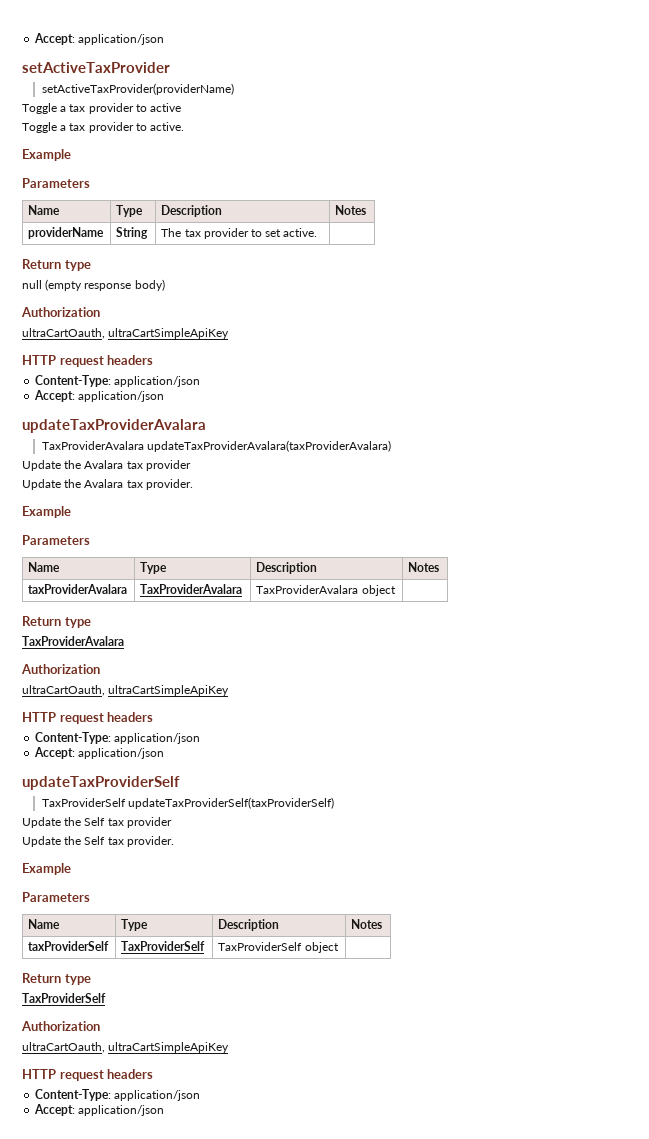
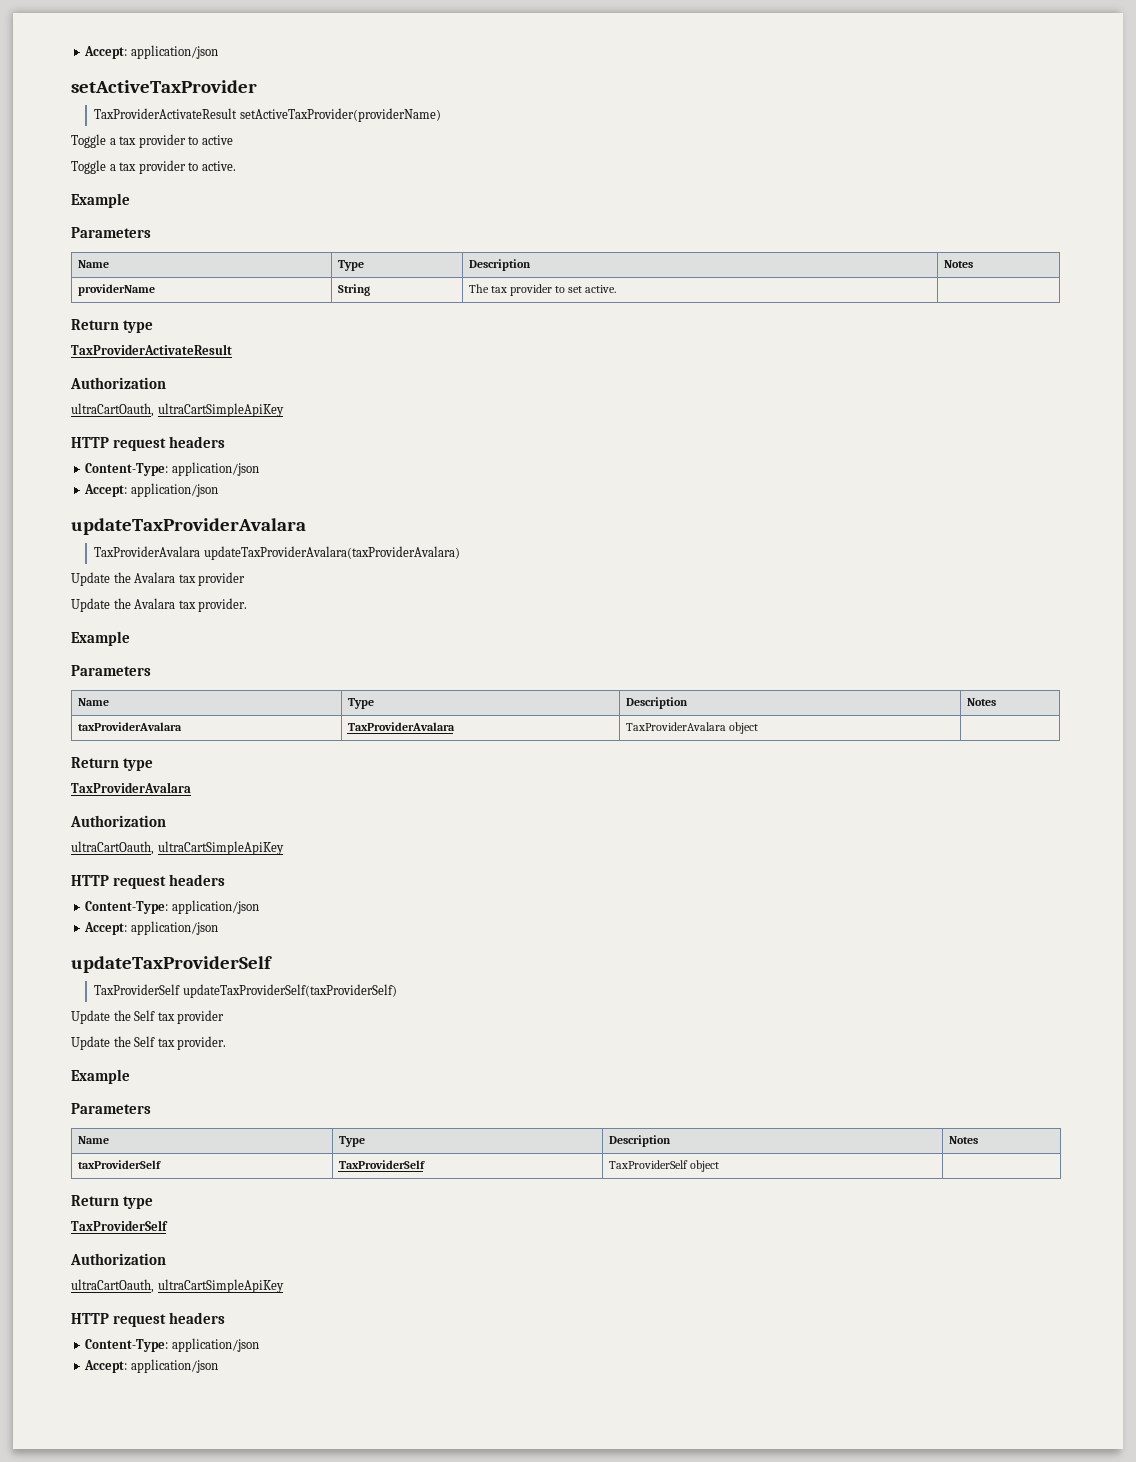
(170, 67) none -> [94,108,238,119] TaxProviderActivateResult
[22,279,165,291] null (empty response body) -> [71,344,232,355] TaxProviderActivateResult

